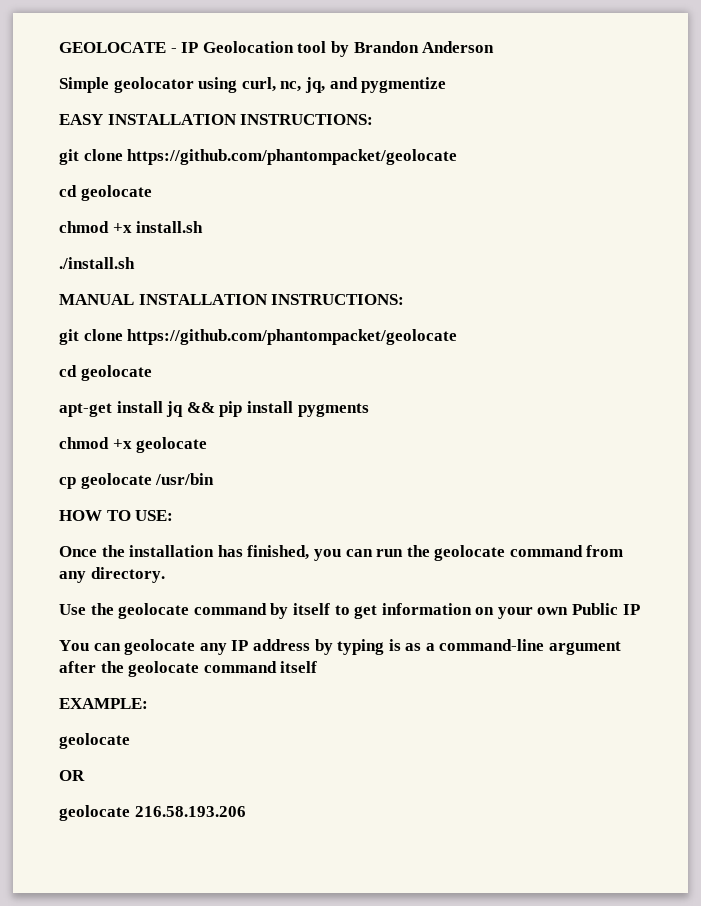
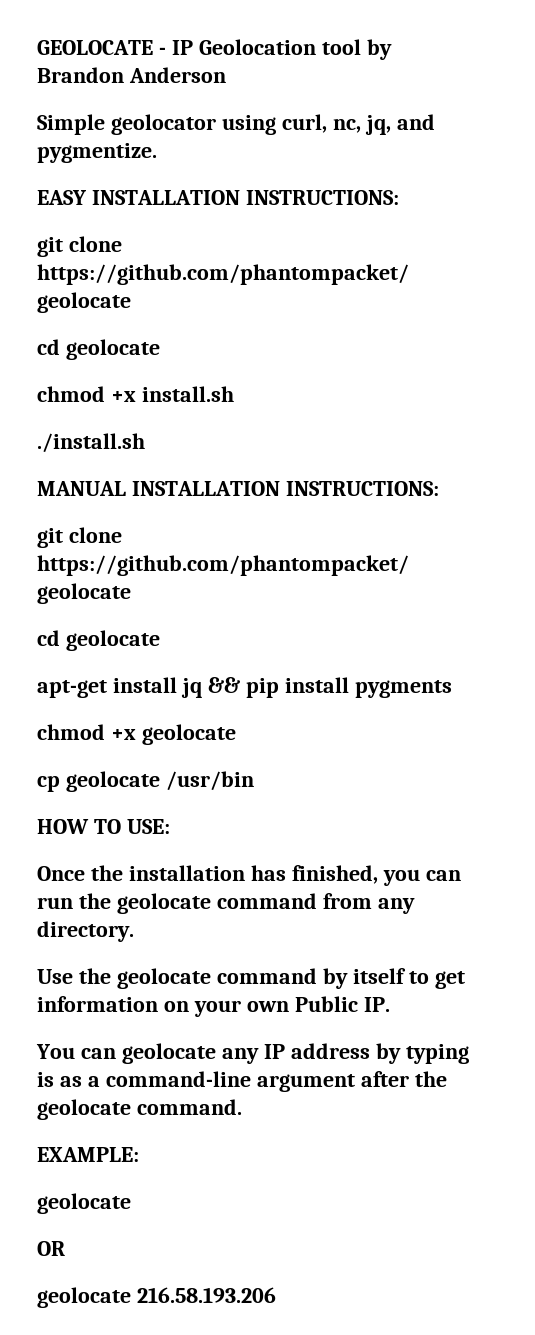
[361,77,447,93] pygmentize -> [37,143,157,163] pygmentize.
[622,604,640,615] IP -> [363,997,390,1012] IP.
[203,661,318,673] command itself -> [136,1099,242,1115] command.

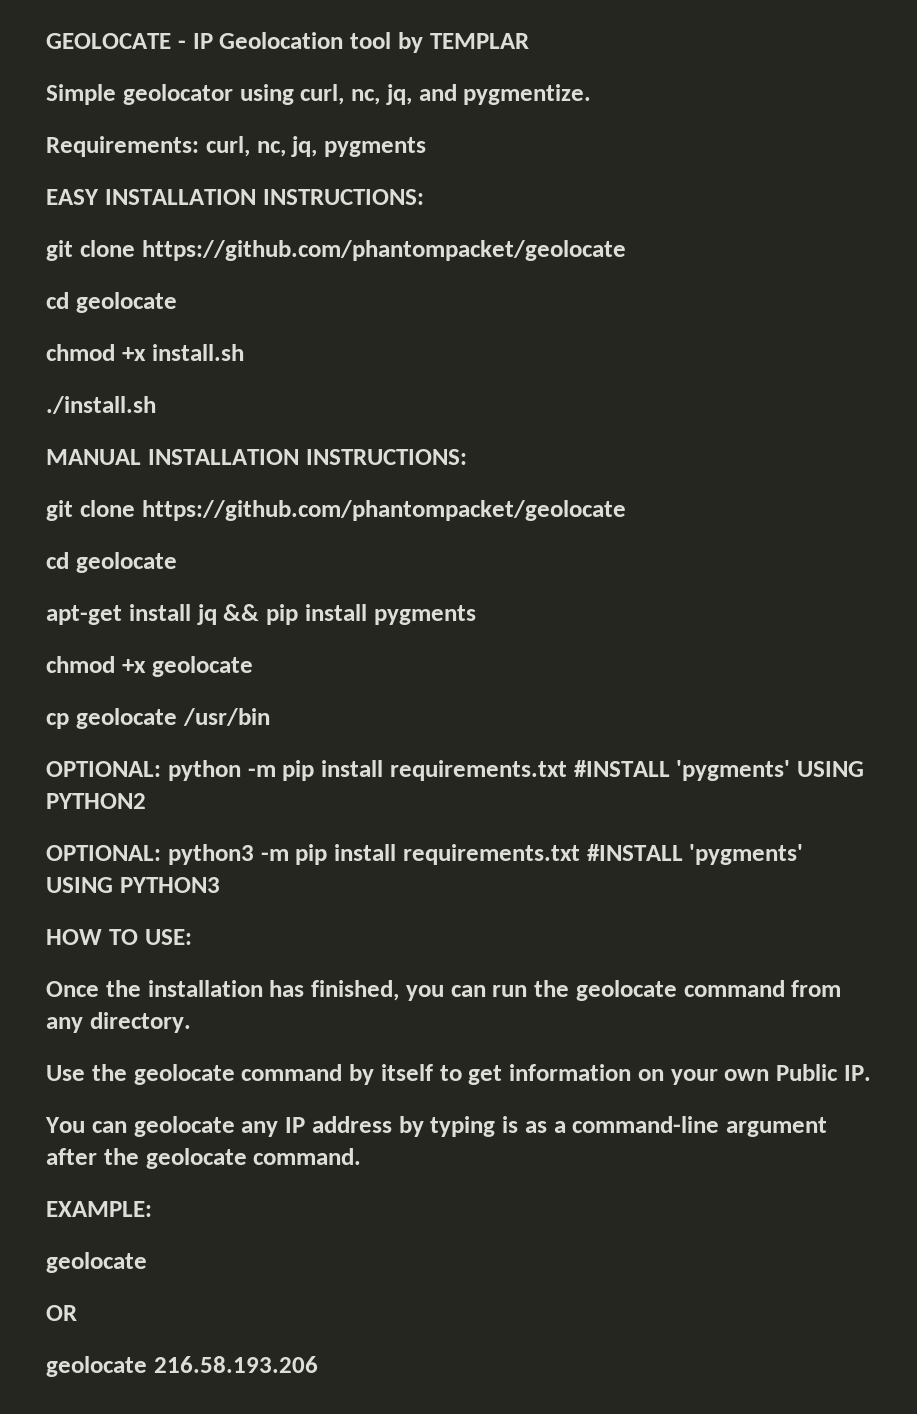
[37,67,226,83] Brandon Anderson -> [429,33,529,49] TEMPLAR
(157, 153) none -> [46,136,426,157] // Requirements: curl, nc, jq, pygments
(254, 781) none -> [46,760,864,781] [46,793,146,809] [46,844,804,865] [46,877,220,893] // OPTIONAL: python -m pip install requirements.txt #INSTALL 'pygments' USING PYTHON2 // OPTIONAL: python3 -m pip install requirements.txt #INSTALL 'pygments' USING PYTHON3

